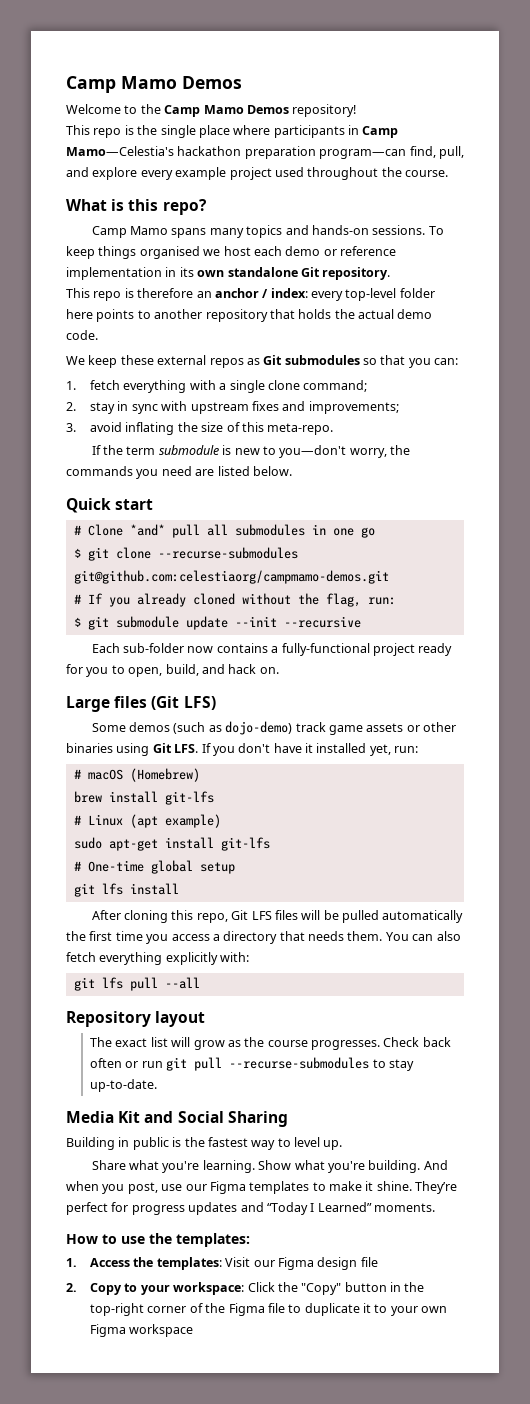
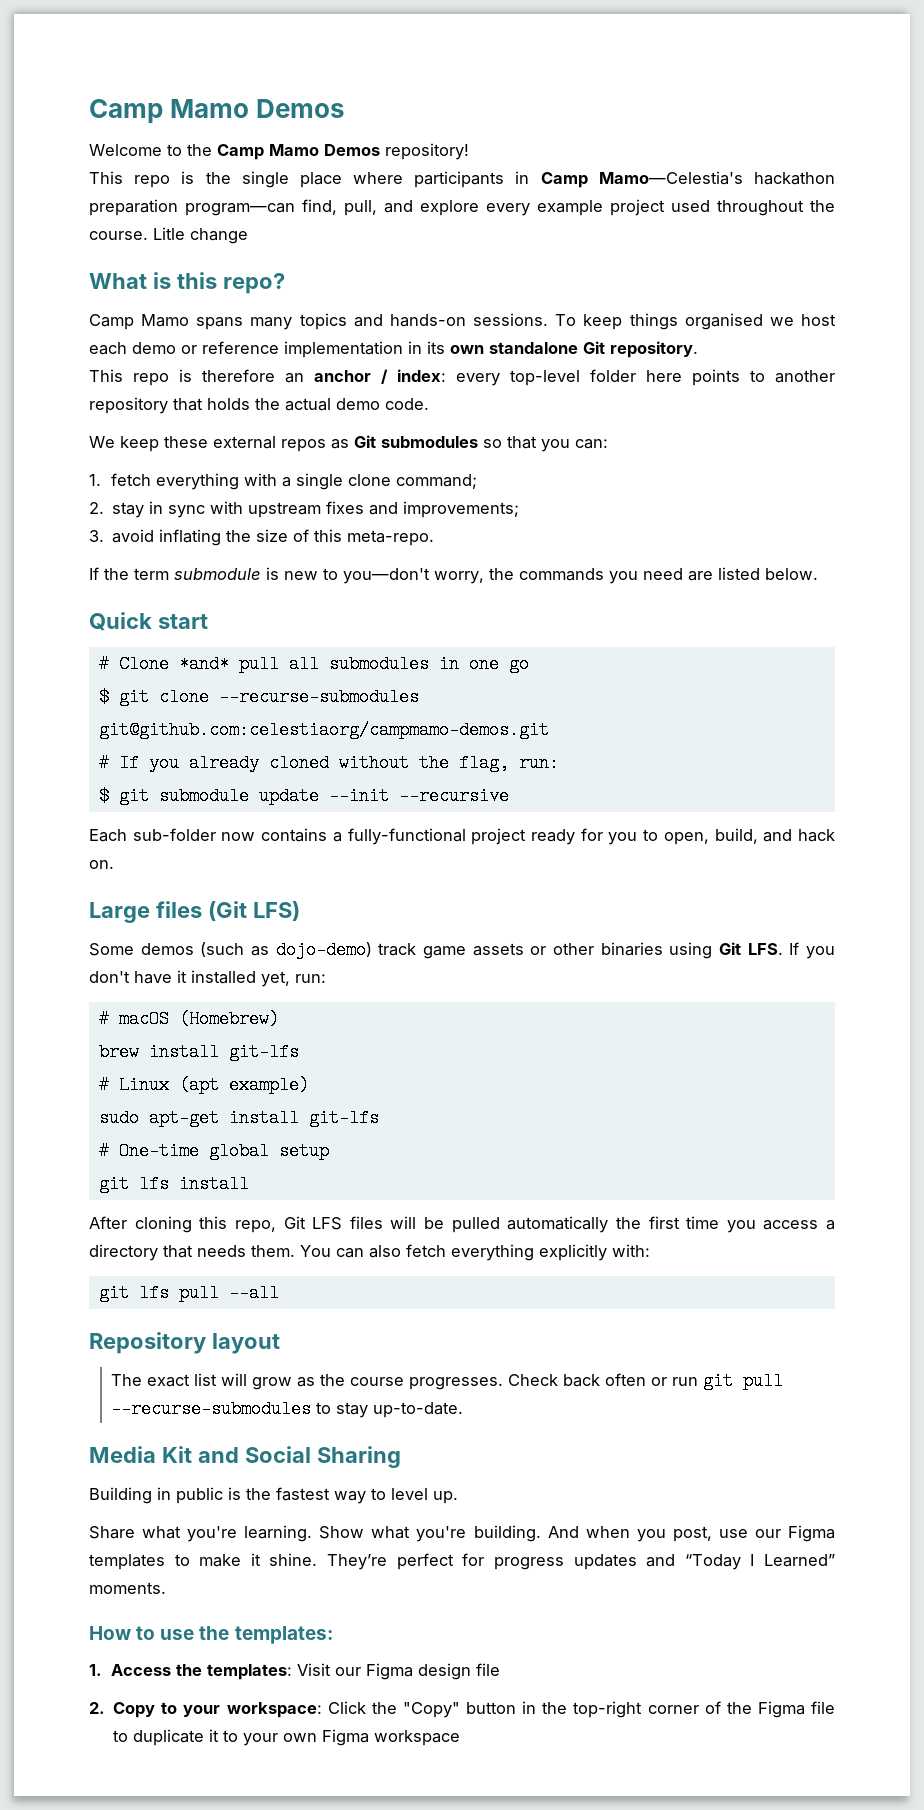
(448, 173) none -> [153,227,248,244] Litle change

